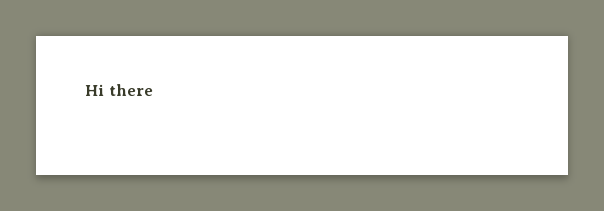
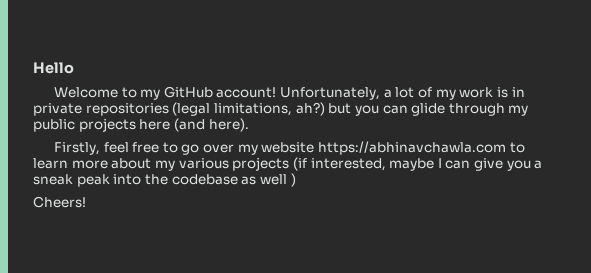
[85,84,153,96] Hi there -> [33,62,74,74] [53,86,525,100] [33,102,529,116] [33,118,249,132] [53,141,525,155] [33,157,543,171] [33,173,296,187] [33,196,86,208] Hello // Welcome to my GitHub account! Unfortunately, a lot of my work is in private repositories (legal limitations, ah?) but you can glide through my public projects here (and here). // Firstly, feel free to go over my website https://abhinavchawla.com to learn more about my various projects (if interested, maybe I can give you a sneak peak into the codebase as well ) // Cheers!

